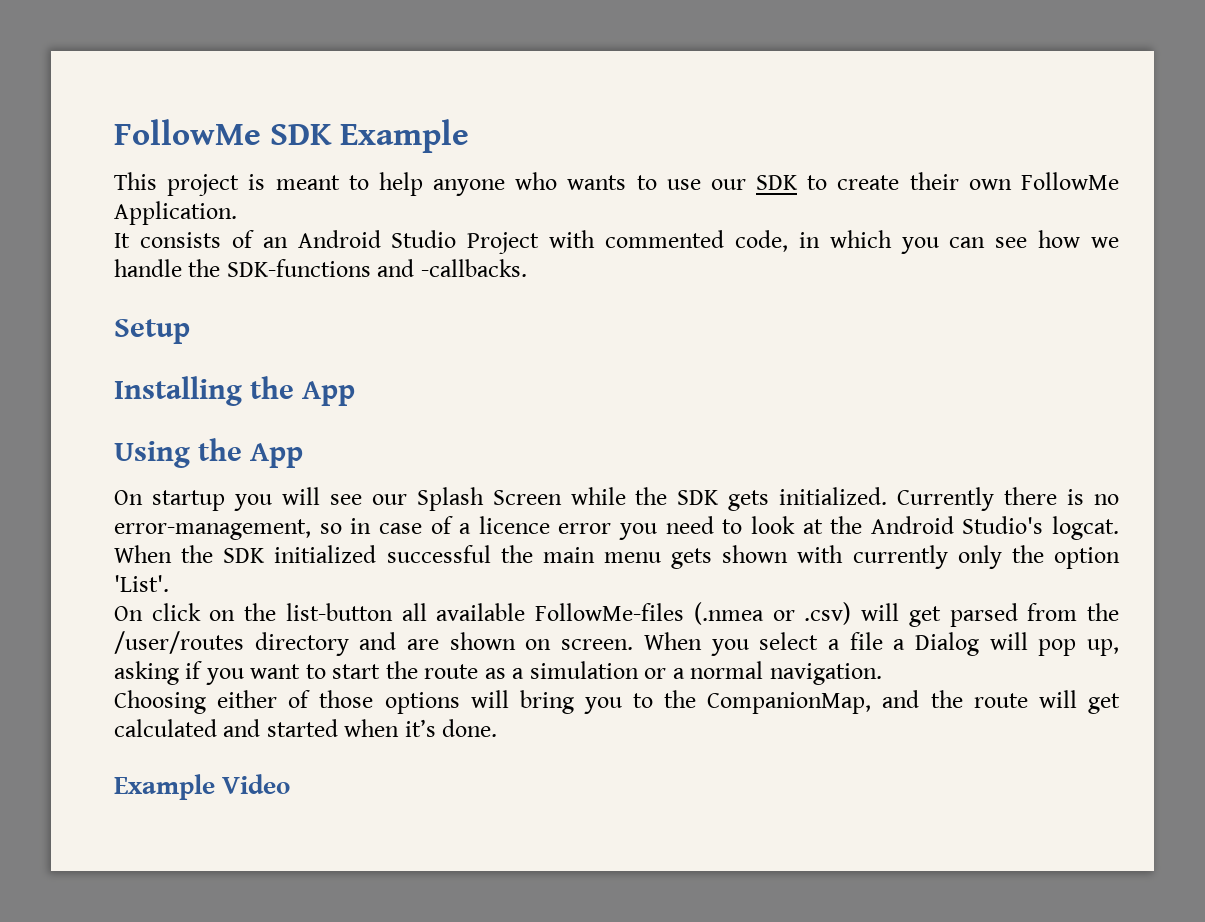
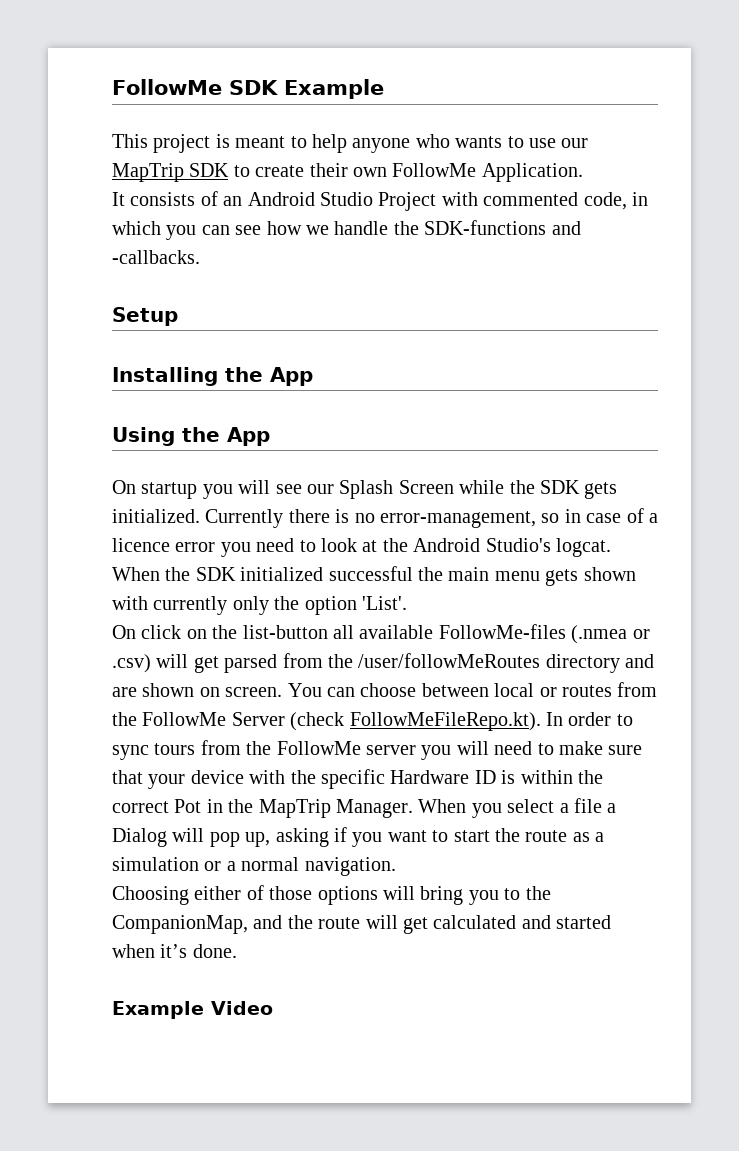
(746, 184) none -> [112,163,184,182] MapTrip
[114,631,244,654] /user/routes -> [358,653,541,668] /user/followMeRoutes
(634, 644) none -> [287,682,658,697] [112,712,633,731] [112,740,643,760] [112,769,603,789] [112,799,413,818] You can choose between local or routes from the FollowMe Server (check FollowMeFileRepo.kt). In order to sync tours from the FollowMe server you will need to make sure that your device with the specific Hardware ID is within the correct Pot in the MapTrip Manager.

